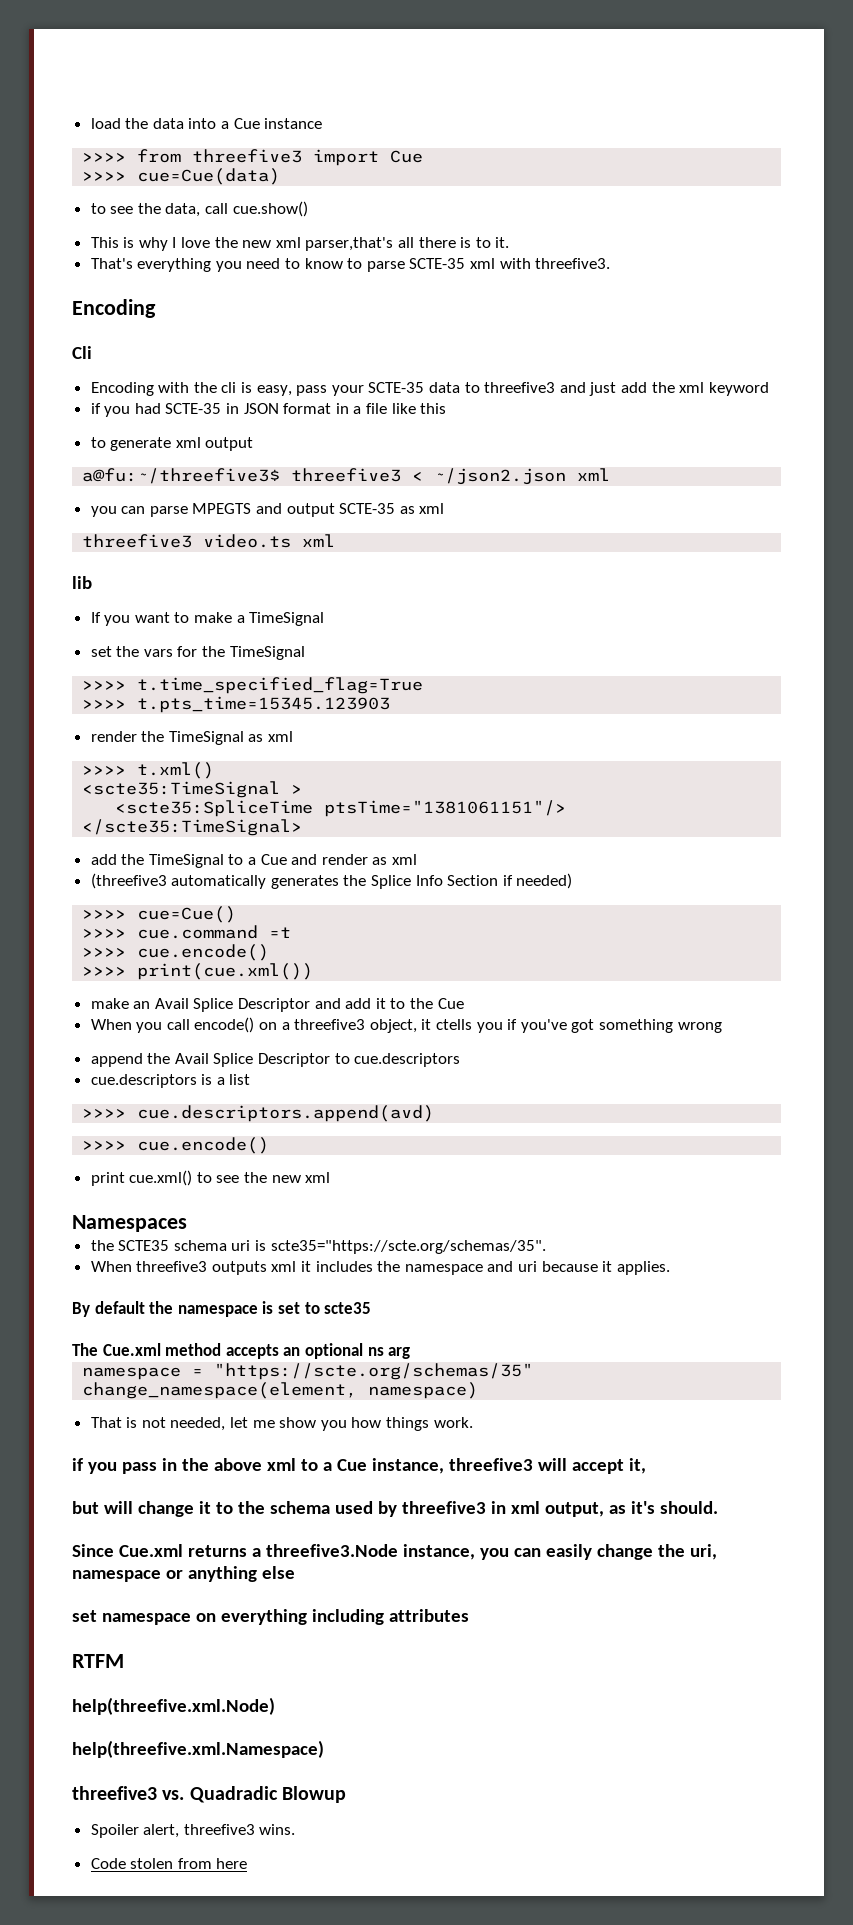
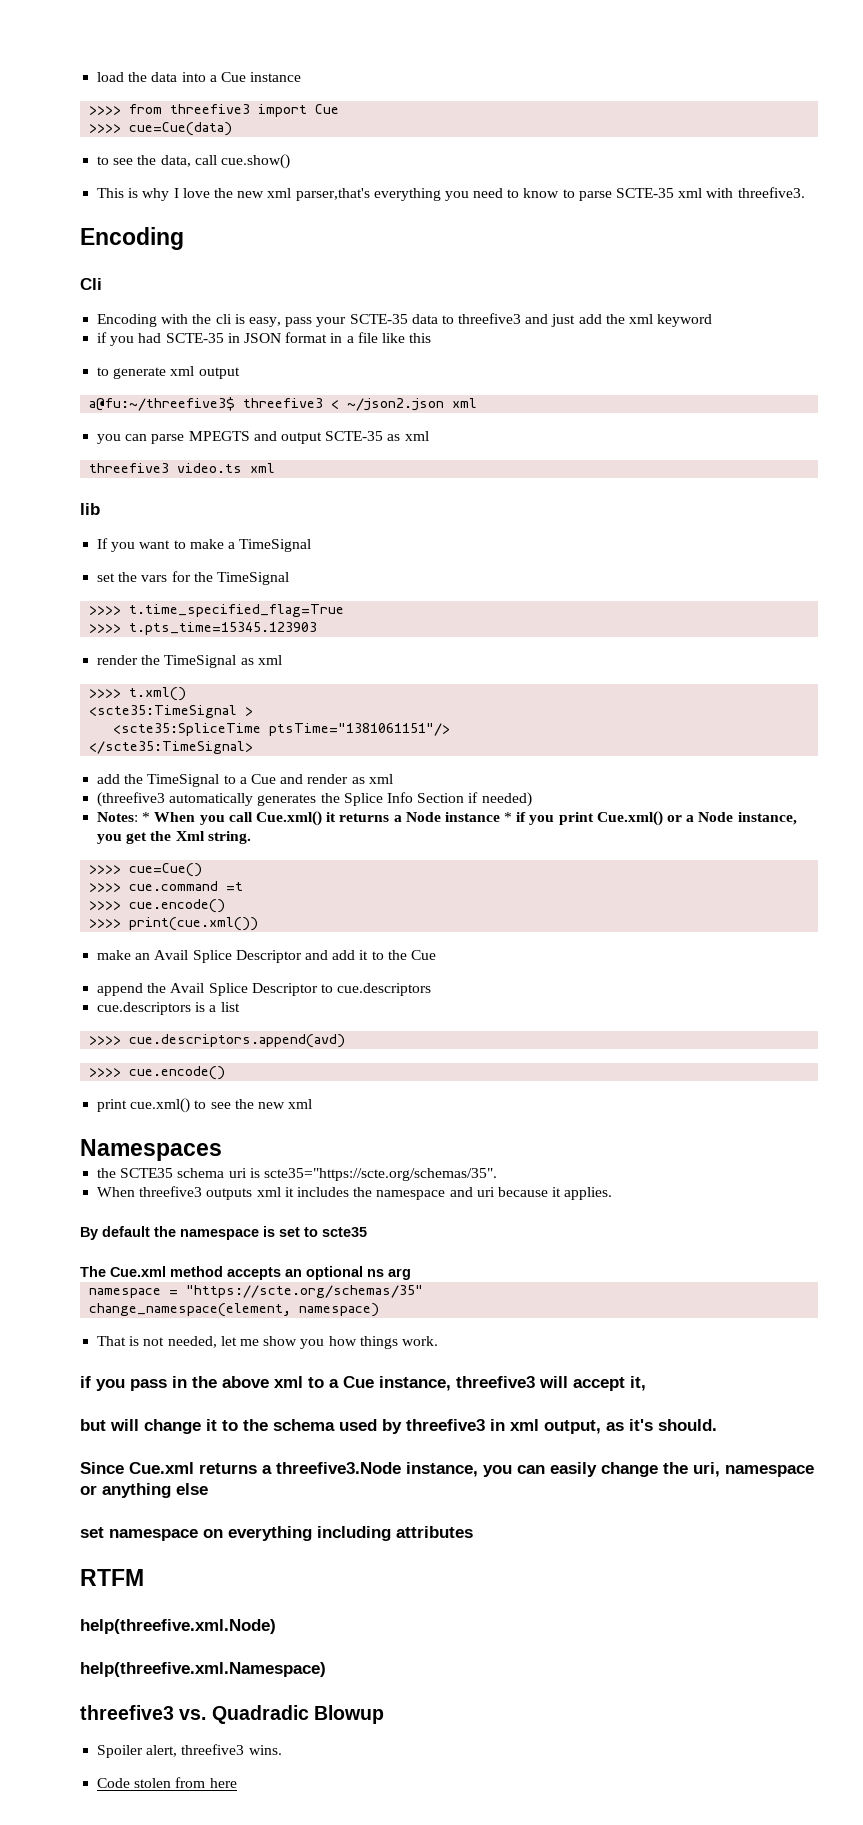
[398,237,510,248] [90,258,133,269] all there is to it. // That's -> (370, 194) none
(573, 881) none -> [97,811,797,826] [97,831,251,844] // Notes: * When you call Cue.xml() it returns a Node instance * if you print Cue.xml() or a Node instance, you get the Xml string.
[90,1017,722,1033] // When you call encode() on a threefive3 object, it ctells you if you've got something wrong -> (436, 955) none

